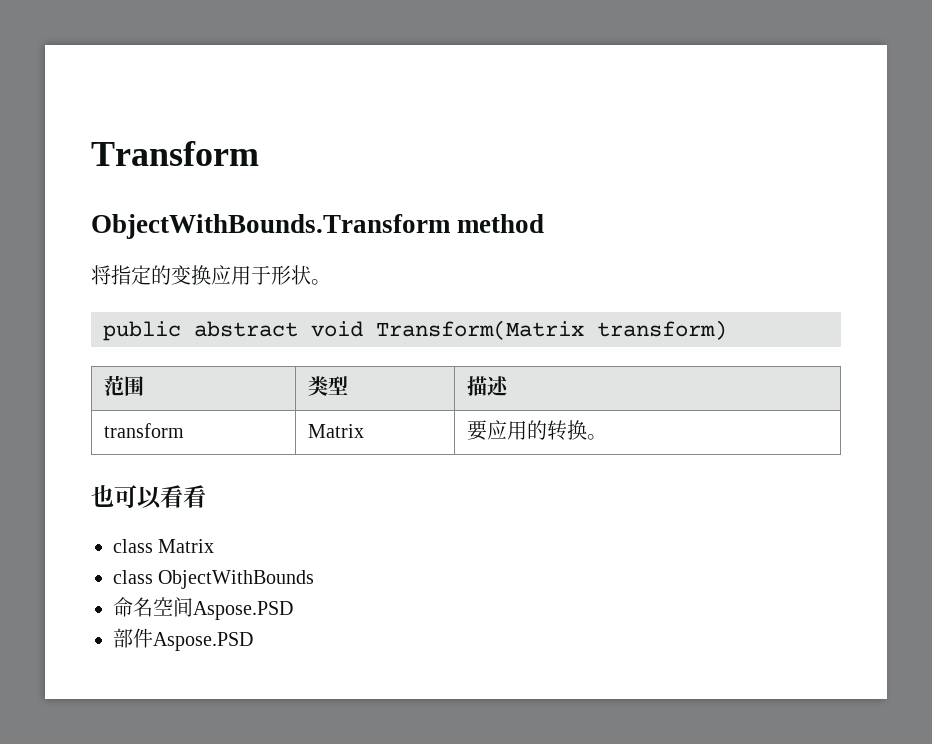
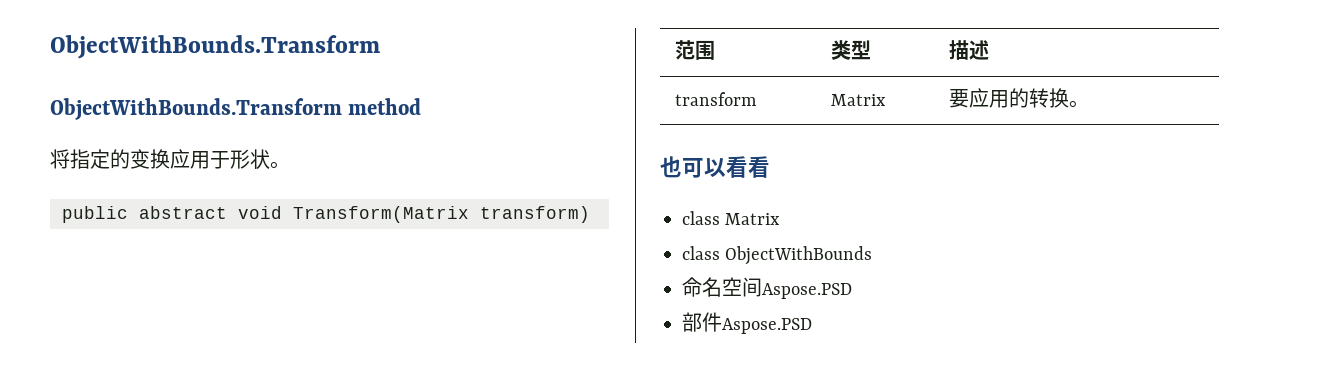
[91,141,259,166] Transform -> [50,35,380,59] ObjectWithBounds.Transform

